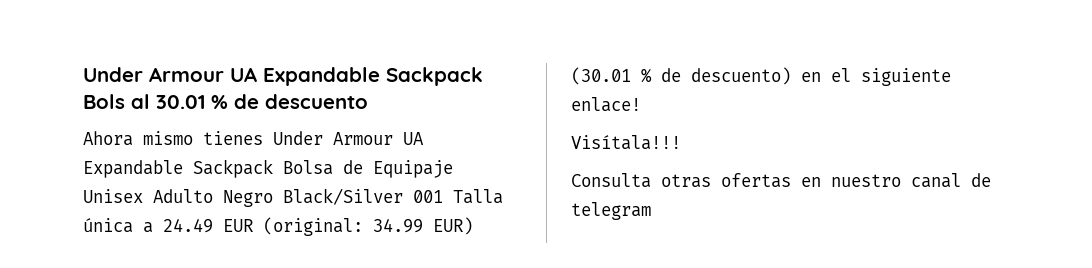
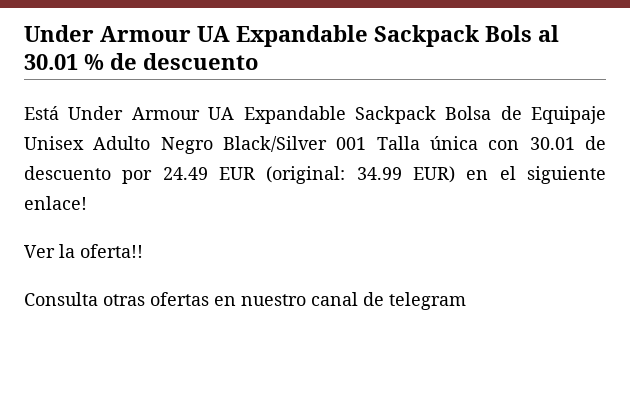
[83,131,263,146] Ahora mismo tienes -> [24,106,59,120] Está
[143,222,153,233] a -> [488,136,606,150] [24,166,153,184] con 30.01 de descuento por
[571,67,791,85] (30.01 % de descuento) -> (455, 174) none
[571,135,681,150] Visítala!!! -> [24,244,143,258] Ver la oferta!!

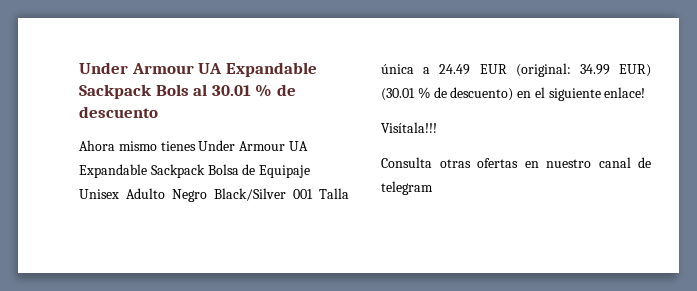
[24,106,59,120] Está -> [79,140,196,151] Ahora mismo tienes
[488,136,606,150] [24,166,153,184] con 30.01 de descuento por -> [423,67,431,74] a
(455, 174) none -> [381,87,514,101] (30.01 % de descuento)
[24,244,143,258] Ver la oferta!! -> [381,122,437,133] Visítala!!!

